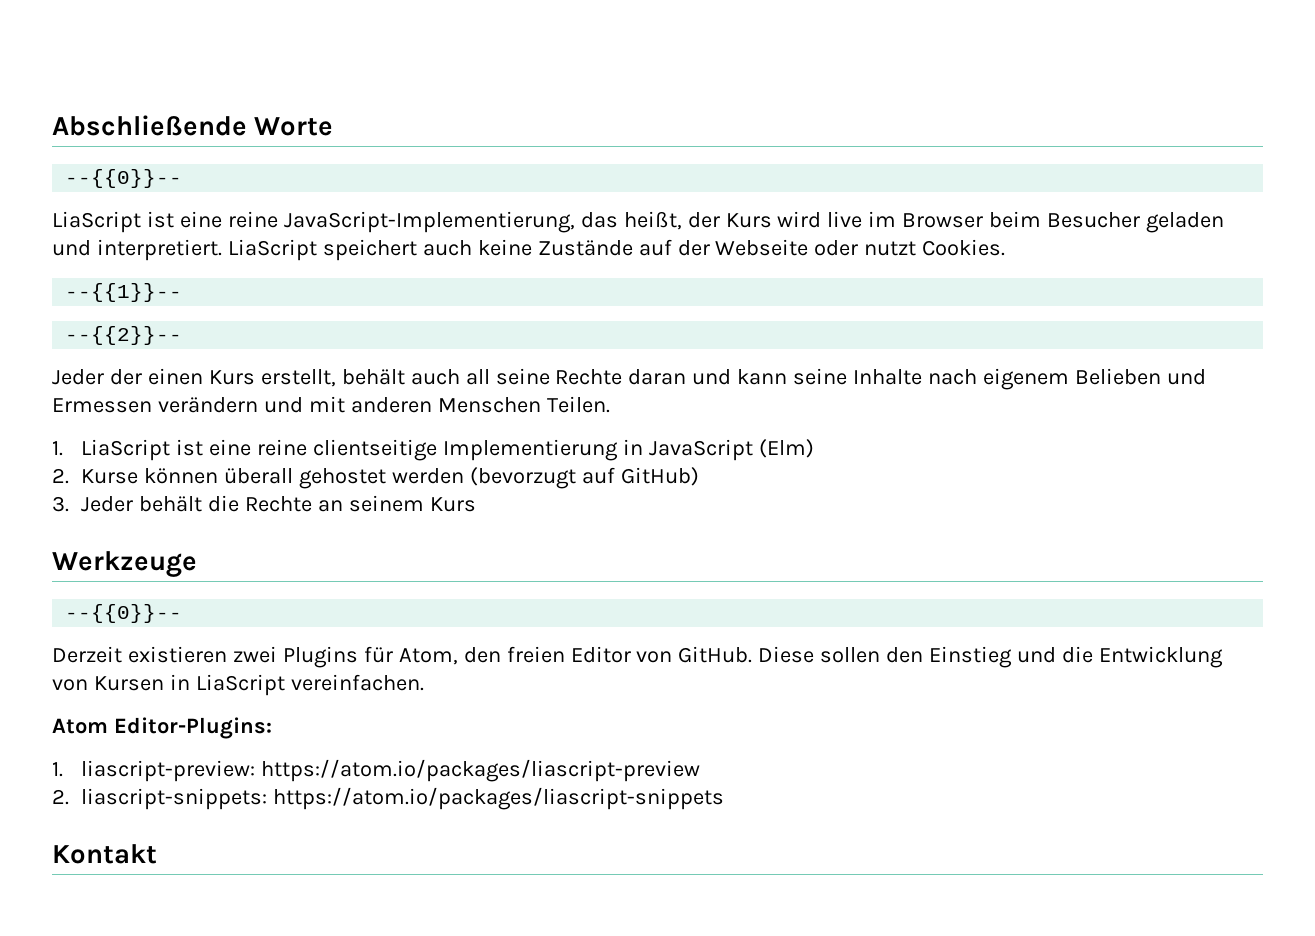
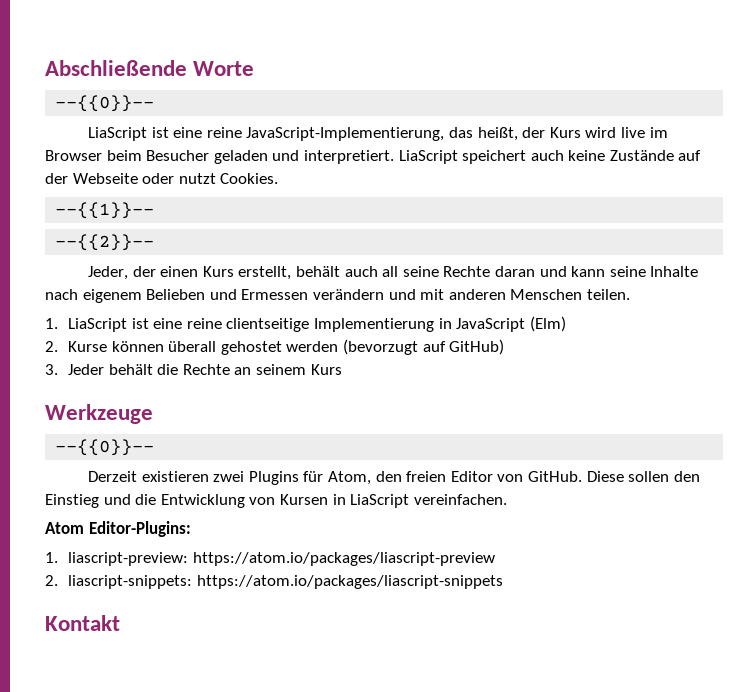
[52,369,104,385] Jeder -> [88,266,129,280] Jeder,
[546,396,610,413] Teilen. -> [586,289,630,300] teilen.

